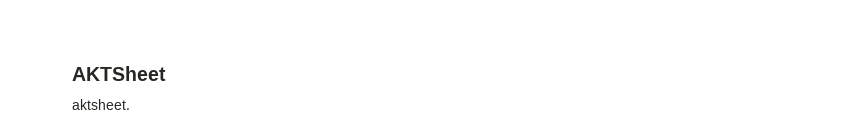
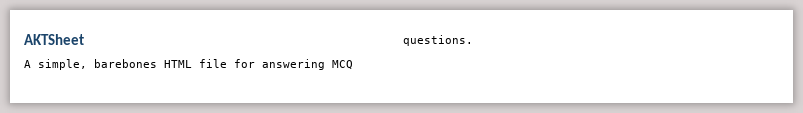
[72,99,130,110] aktsheet. -> [24,59,353,70] [403,35,473,46] A simple, barebones HTML file for answering MCQ questions.

